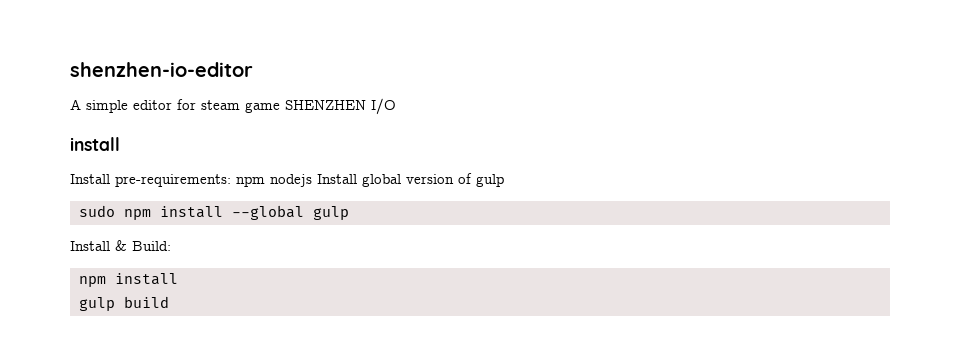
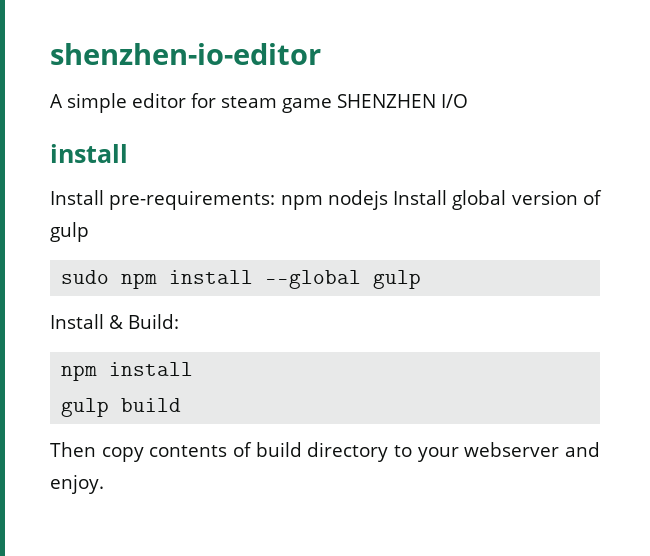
(169, 302) none -> [50,442,600,462] [50,474,104,494] // Then copy contents of build directory to your webserver and enjoy.

